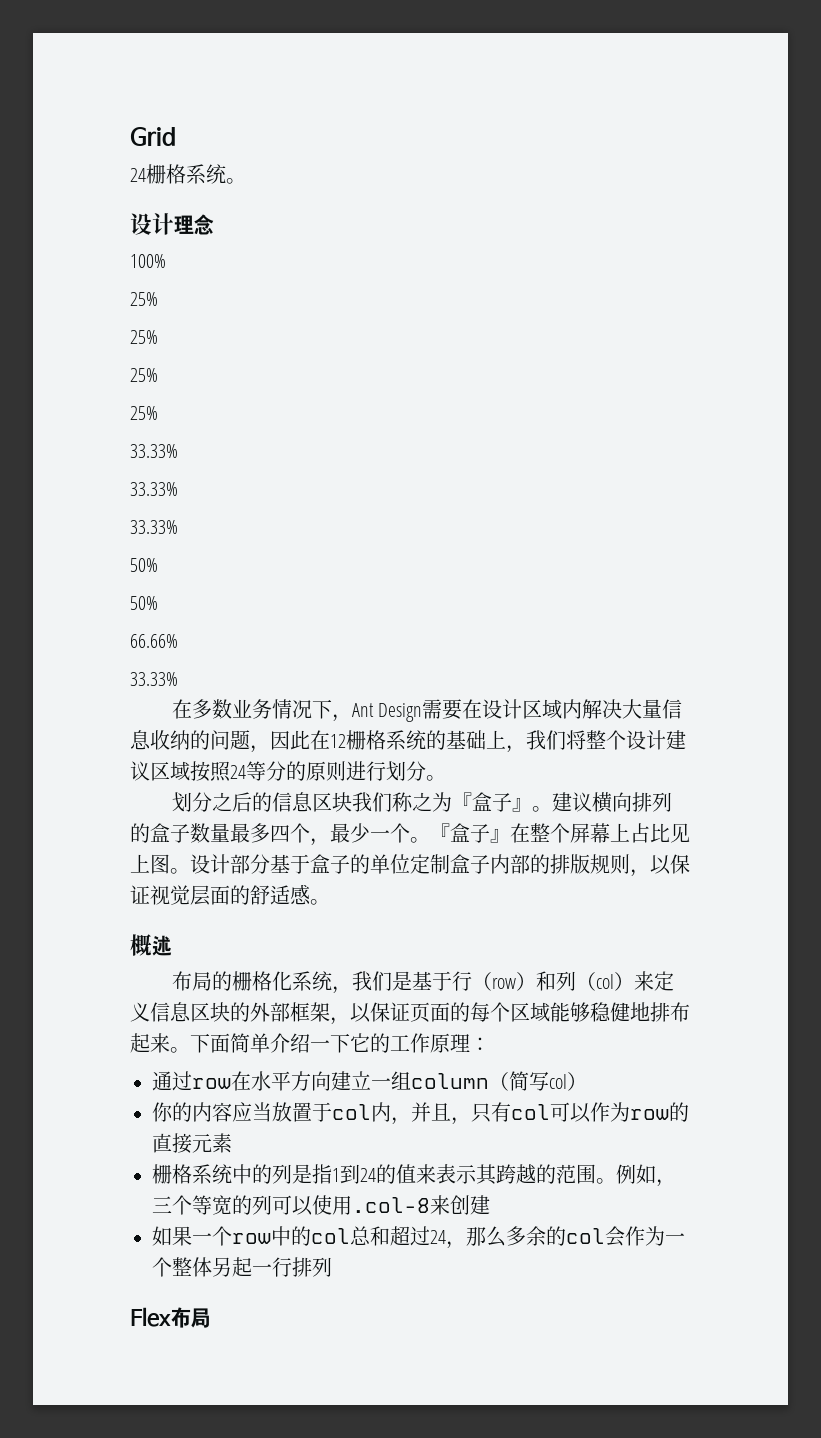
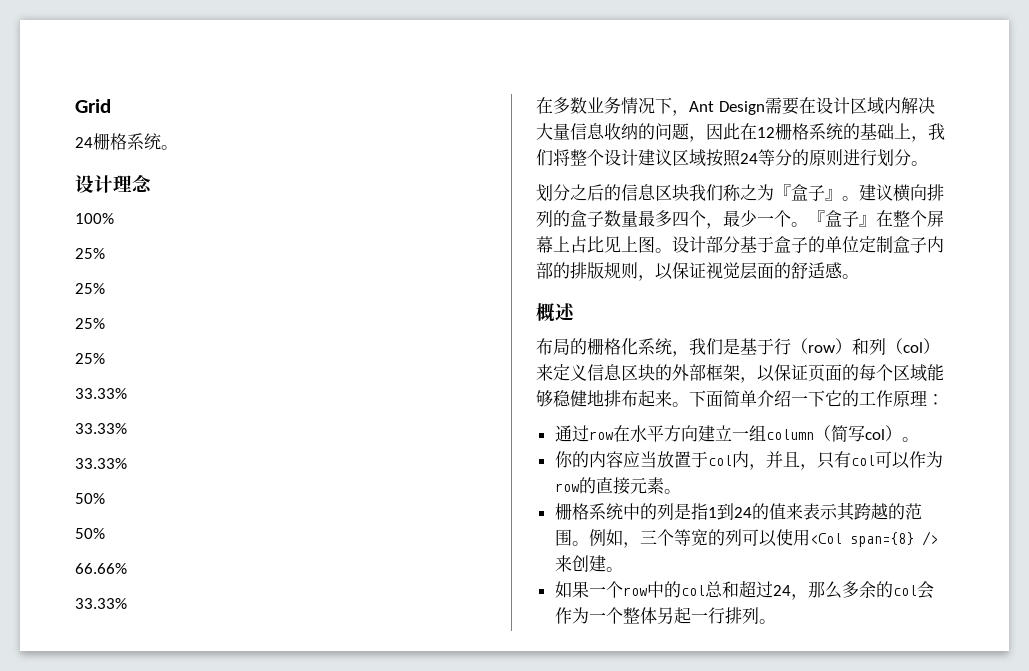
(587, 1081) none -> [901,437,919,442] 。
(232, 1143) none -> [663,489,681,494] 。
[352,1197,430,1213] .col-8 -> [809,531,938,547] <Col span={8} />
(490, 1205) none -> [605,567,623,572] 。
[130,1307,211,1328] // Flex布局 -> [758,619,776,624] 。

